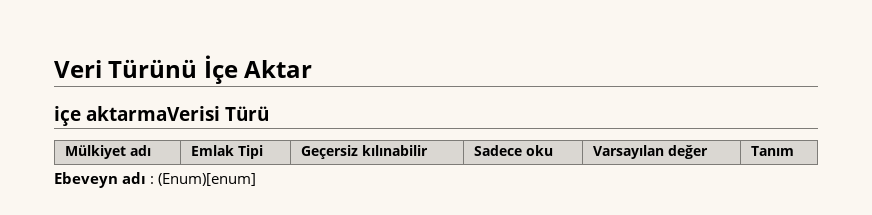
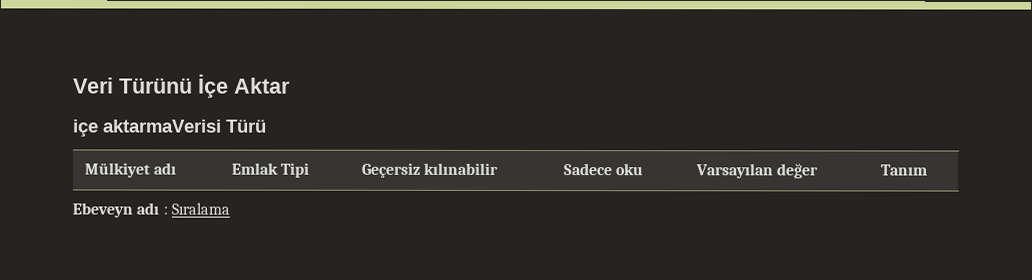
[158,173,257,186] (Enum)[enum] -> [170,202,230,215] Sıralama

